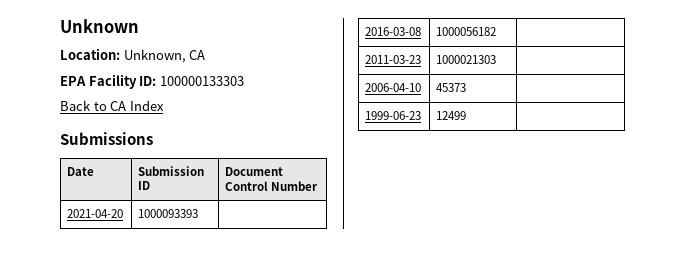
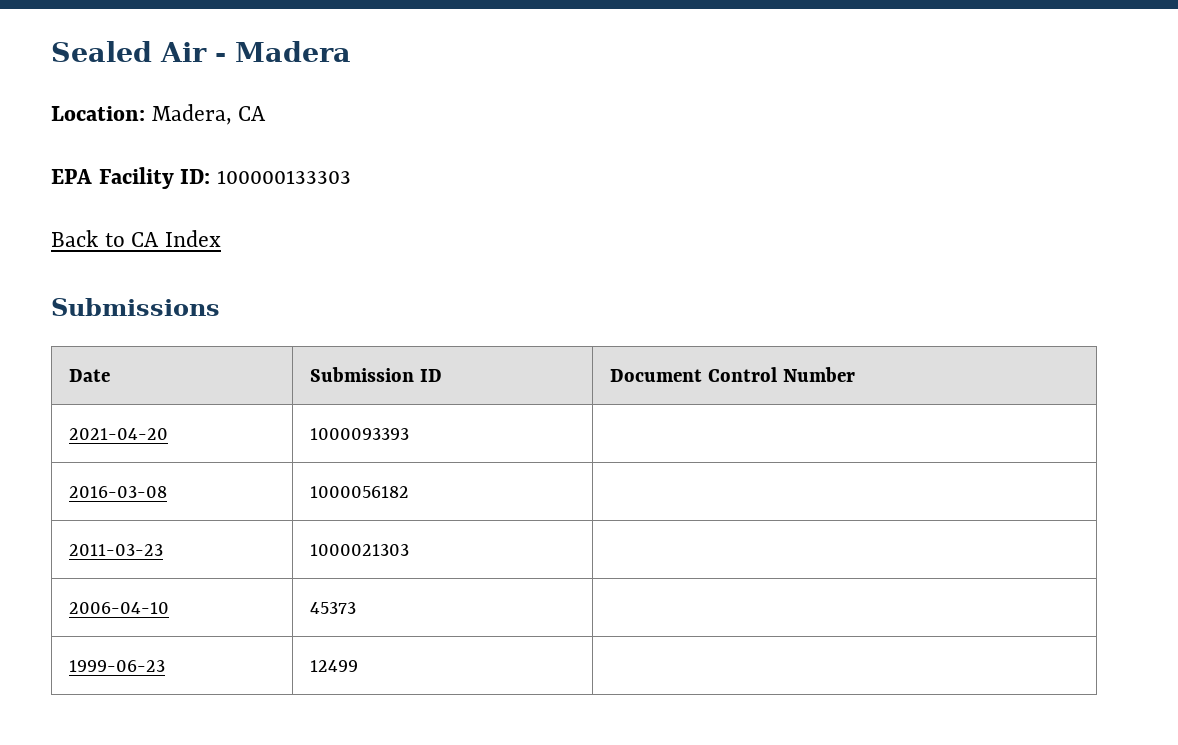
[60,19,139,33] Unknown -> [51,41,351,62] Sealed Air - Madera
[123,49,186,63] Unknown, -> [151,104,232,125] Madera,

